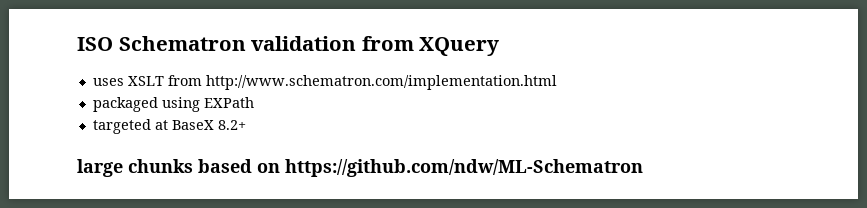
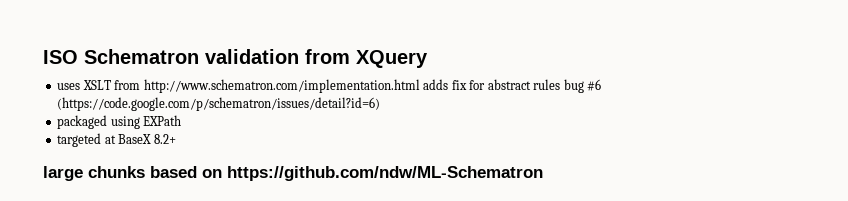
(557, 82) none -> [423,79,602,93] [57,97,381,111] adds fix for abstract rules bug #6 (https://code.google.com/p/schematron/issues/detail?id=6)

